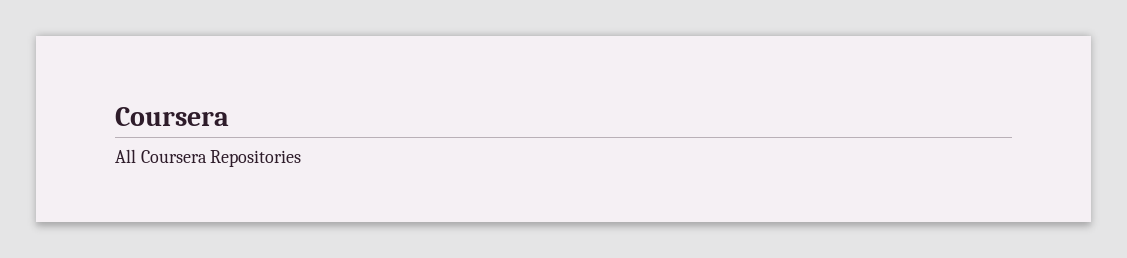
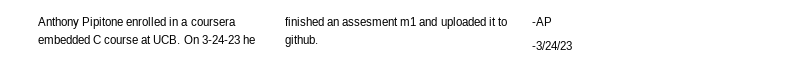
[115,107,229,126] [115,149,302,167] Coursera // All Coursera Repositories -> [38,17,236,29] [38,35,255,44] [285,17,507,29] [285,35,318,47] [532,17,552,26] [532,41,572,50] Anthony Pipitone enrolled in a coursera embedded C course at UCB. On 3-24-23 he finished an assesment m1 and uploaded it to github. // -AP // -3/24/23

